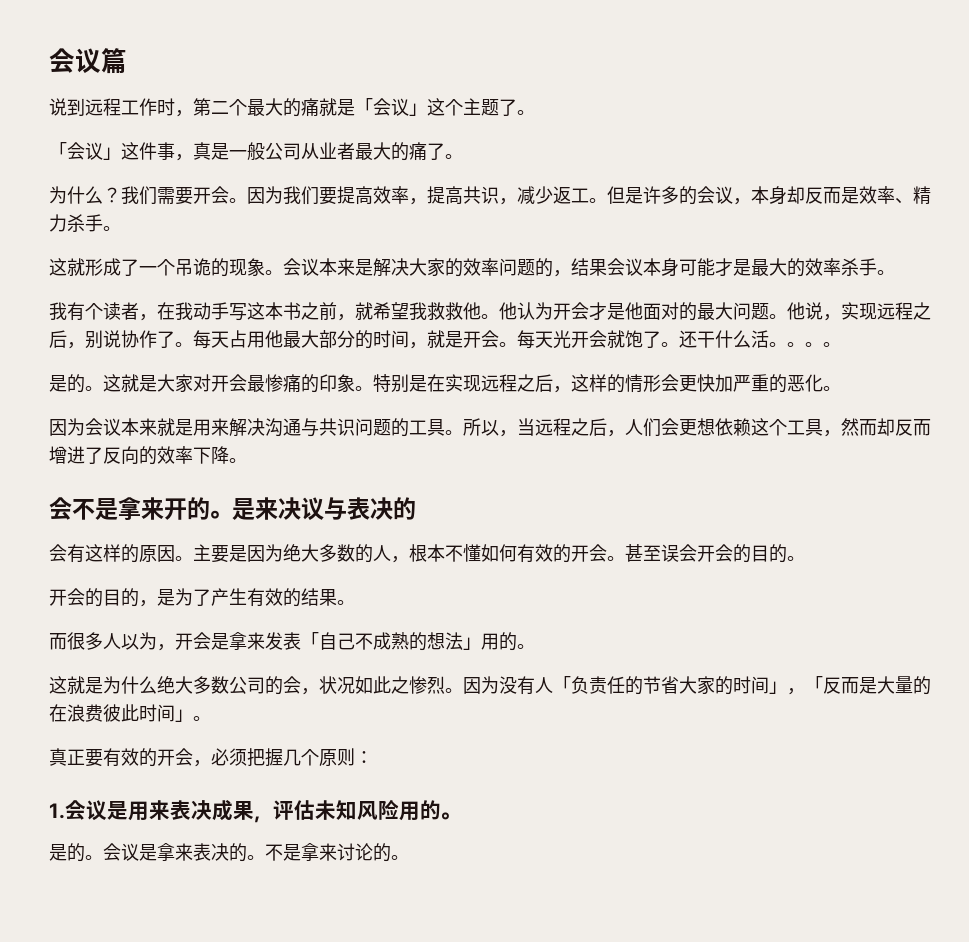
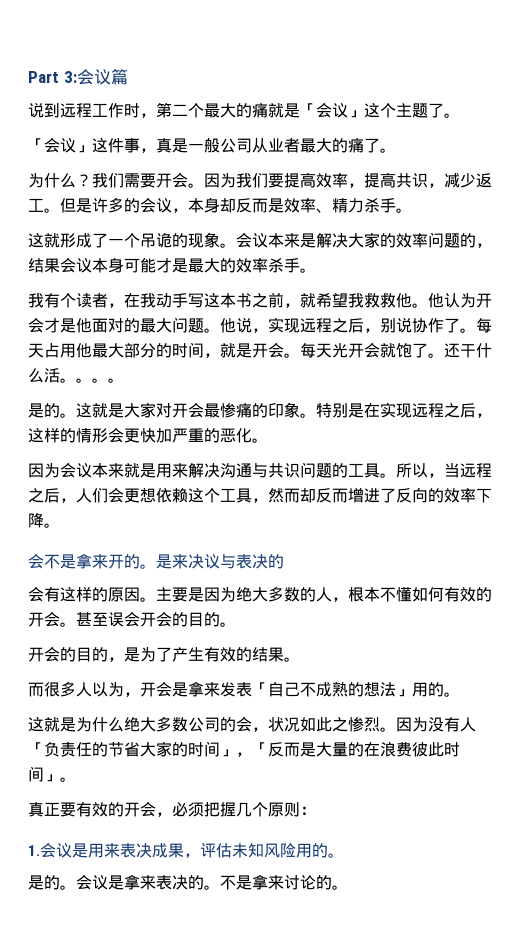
(49, 60) none -> [28,71,77,83] Part 3:

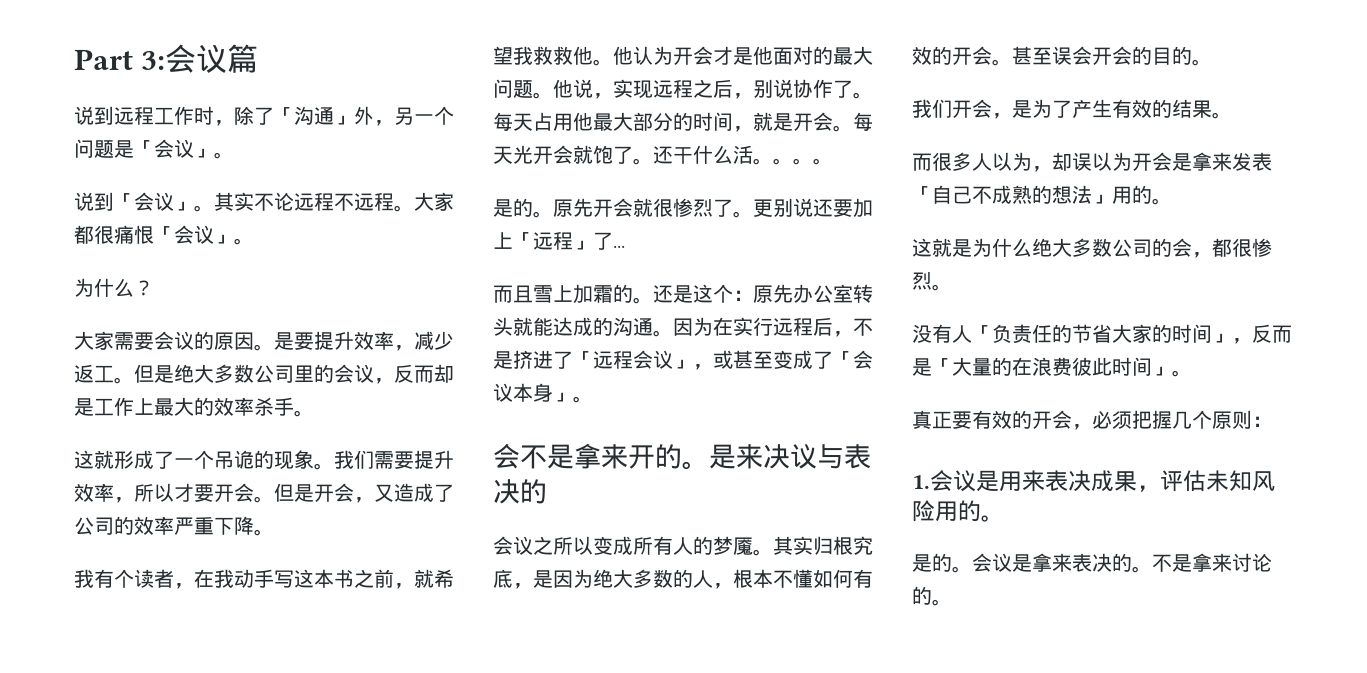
[156,102,460,118] [28,137,396,153] [28,172,492,188] [28,197,364,213] 第二个最大的痛就是「会议」这个主题了。 // 「会议」这件事，真是一般公司从业者最大的痛了。 // 为什么？我们需要开会。因为我们要提高效率，提高共识，减少返工。但是许多的会议，本身却反而是效率、精力 -> [234,106,454,126] [74,139,234,159] [74,192,454,212] [74,225,254,245] [74,278,154,297] [74,331,454,351] [74,364,454,384] [74,397,254,416] 除了「沟通」外，另一个问题是「会议」。 // 说到「会议」。其实不论远程不远程。大家都很痛恨「会议」。 // 为什么？ // 大家需要会议的原因。是要提升效率，减少返工。但是绝大多数公司里的会议，反而却是工作上最大的效率
[236,232,492,248] [28,257,300,273] 会议本来是解决大家的效率问题的，结果会议本身可能才是最大的效率杀手 -> [334,450,454,469] [74,483,454,503] [74,516,254,535] 我们需要提升效率，所以才要开会。但是开会，又造成了公司的效率严重下降
[76,402,492,418] [28,427,268,443] [28,462,492,478] [28,487,492,503] [28,513,44,528] 这就是大家对开会最惨痛的印象。特别是在实现远程之后，这样的情形会更快加严重的恶化。 // 因为会议本来就是用来解决沟通与共识问题的工具。所以，当远程之后，人们会更想依赖这个工具，然而却反而增进了反向的效率下降 -> [553,198,873,218] [493,231,625,250] [493,284,873,304] [493,317,873,337] [493,350,873,370] [493,383,573,402] 原先开会就很惨烈了。更别说还要加上「远程」了... // 而且雪上加霜的。还是这个：原先办公室转头就能达成的沟通。因为在实行远程后，不是挤进了「远程会议」，或甚至变成了「会议本身」
[44,587,188,602] 有这样的原因。主要 -> [513,536,873,556] [493,569,533,589] 议之所以变成所有人的梦魇。其实归根究底，
[28,646,108,662] 开会的目的 -> [912,99,992,118] 我们开会
(140, 694) none -> [1052,152,1132,171] 却误以为
[268,717,348,732] 状况如此之 -> [1212,238,1252,257] 都很
[396,717,428,732] 因为 -> (952, 287) //
[252,742,316,757] 「反而是 -> [1252,324,1292,343] [912,358,952,376] 反而是「

